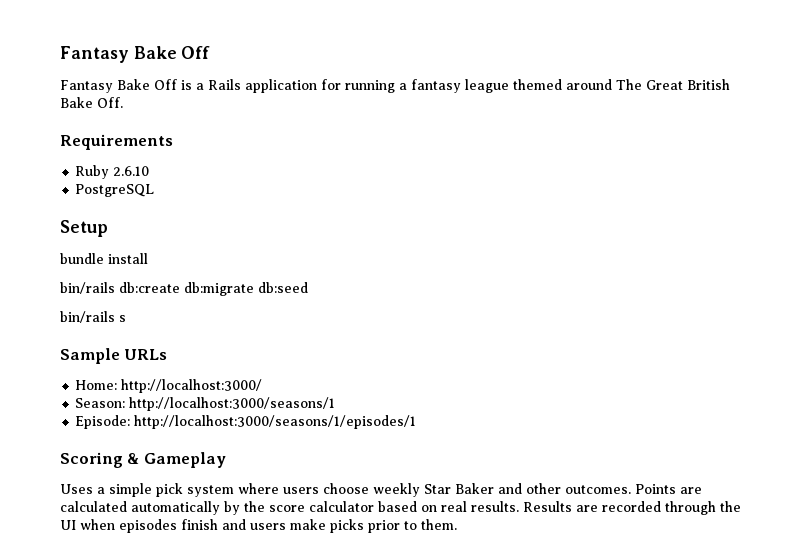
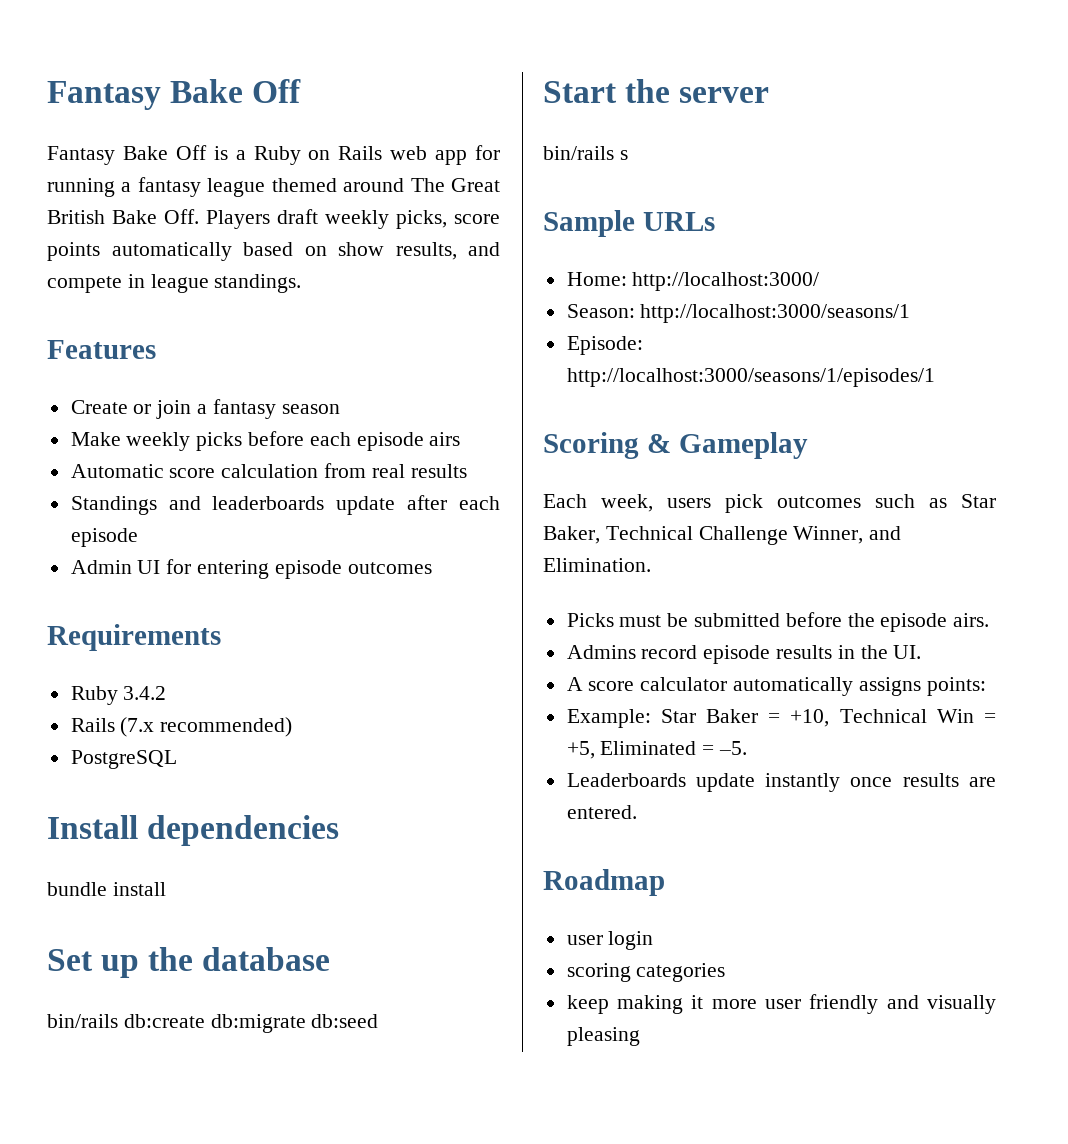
[208,79,317,93] Rails application -> [253,146,468,165] Ruby on Rails web app
[60,134,173,150] [75,165,150,179] // Requirements // Ruby 2.6.10 -> [206,209,500,229] [47,242,500,261] [47,274,302,293] [47,340,156,359] [70,399,340,419] [70,431,461,451] [70,463,467,478] [70,495,500,515] [70,528,138,547] [70,559,432,579] [47,624,221,651] [70,686,167,705] [70,717,293,737] Players draft weekly picks, score points automatically based on show results, and compete in league standings. // Features // Create or join a fantasy season // Make weekly picks before each episode airs // Automatic score calculation from real results // Standings and leaderboards update after each episode // Admin UI for entering episode outcomes // Requirements // Ruby 3.4.2 // Rails (7.x recommended)
[60,220,108,237] Setup -> [47,815,340,846] Install dependencies
(148, 258) none -> [47,947,331,978] // Set up the database
(308, 287) none -> [543,79,770,103] // Start the server
[60,483,702,497] [60,501,741,515] [60,519,457,533] Uses a simple pick system where users choose weekly Star Baker and other outcomes. Points are calculated automatically by the score calculator based on real results. Results are recorded through the UI when episodes finish and users make picks prior to them. -> [543,494,996,513] [543,526,902,545] [543,558,651,572] [566,612,990,632] [566,645,922,664] [566,677,986,696] [566,709,996,728] [566,741,748,759] [566,773,996,792] [566,805,637,819] [543,869,665,896] [566,931,654,950] [566,963,726,982] [566,994,996,1014] [566,1027,640,1046] Each week, users pick outcomes such as Star Baker, Technical Challenge Winner, and Elimination. // Picks must be submitted before the episode airs. // Admins record episode results in the UI. // A score calculator automatically assigns points: // Example: Star Baker = +10, Technical Win = +5, Eliminated = –5. // Leaderboards update instantly once results are entered. // Roadmap // user login // scoring categories // keep making it more user friendly and visually pleasing

